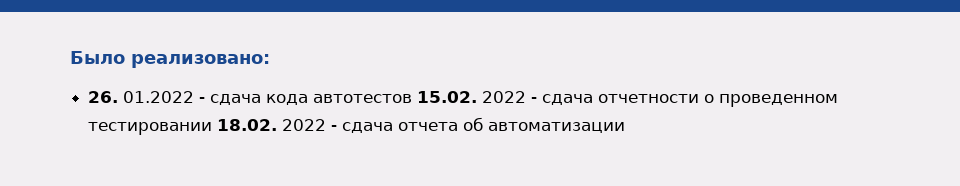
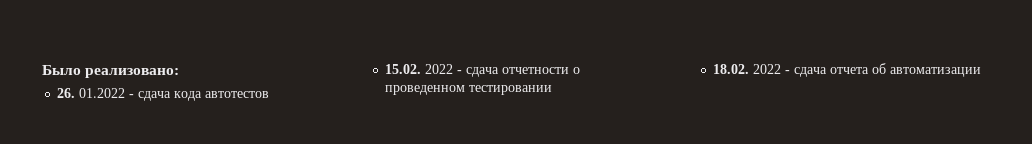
(413, 98) none -> (270, 94) //
(213, 128) none -> (553, 90) //

